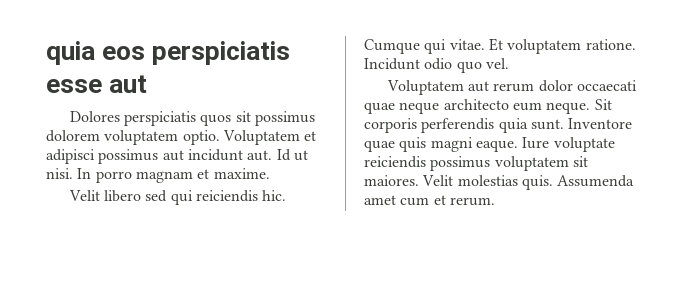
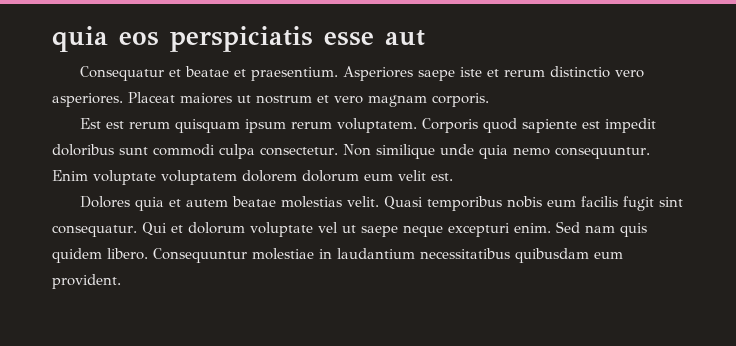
[69,111,315,126] [46,130,317,145] [46,149,308,164] [46,168,270,183] [68,190,287,205] [364,38,636,54] [364,58,509,73] [386,80,637,95] [364,99,612,114] [364,118,633,133] [364,137,615,152] [364,156,588,171] [364,175,635,190] [364,195,495,206] Dolores perspiciatis quos sit possimus dolorem voluptatem optio. Voluptatem et adipisci possimus aut incidunt aut. Id ut nisi. In porro magnam et maxime. // Velit libero sed qui reiciendis hic. Cumque qui vitae. Et voluptatem ratione. Incidunt odio quo vel. // Voluptatem aut rerum dolor occaecati quae neque architecto eum neque. Sit corporis perferendis quia sunt. Inventore quae quis magni eaque. Iure voluptate reiciendis possimus voluptatem sit maiores. Velit molestias quis. Assumenda amet cum et rerum. -> [80,66,645,81] [52,92,489,107] [80,118,657,133] [52,144,650,159] [52,170,453,185] [80,196,684,211] [52,221,647,237] [52,248,623,263] [52,274,121,289] Consequatur et beatae et praesentium. Asperiores saepe iste et rerum distinctio vero asperiores. Placeat maiores ut nostrum et vero magnam corporis. // Est est rerum quisquam ipsum rerum voluptatem. Corporis quod sapiente est impedit doloribus sunt commodi culpa consectetur. Non similique unde quia nemo consequuntur. Enim voluptate voluptatem dolorem dolorum eum velit est. // Dolores quia et autem beatae molestias velit. Quasi temporibus nobis eum facilis fugit sint consequatur. Qui et dolorum voluptate vel ut saepe neque excepturi enim. Sed nam quis quidem libero. Consequuntur molestiae in laudantium necessitatibus quibusdam eum provident.

